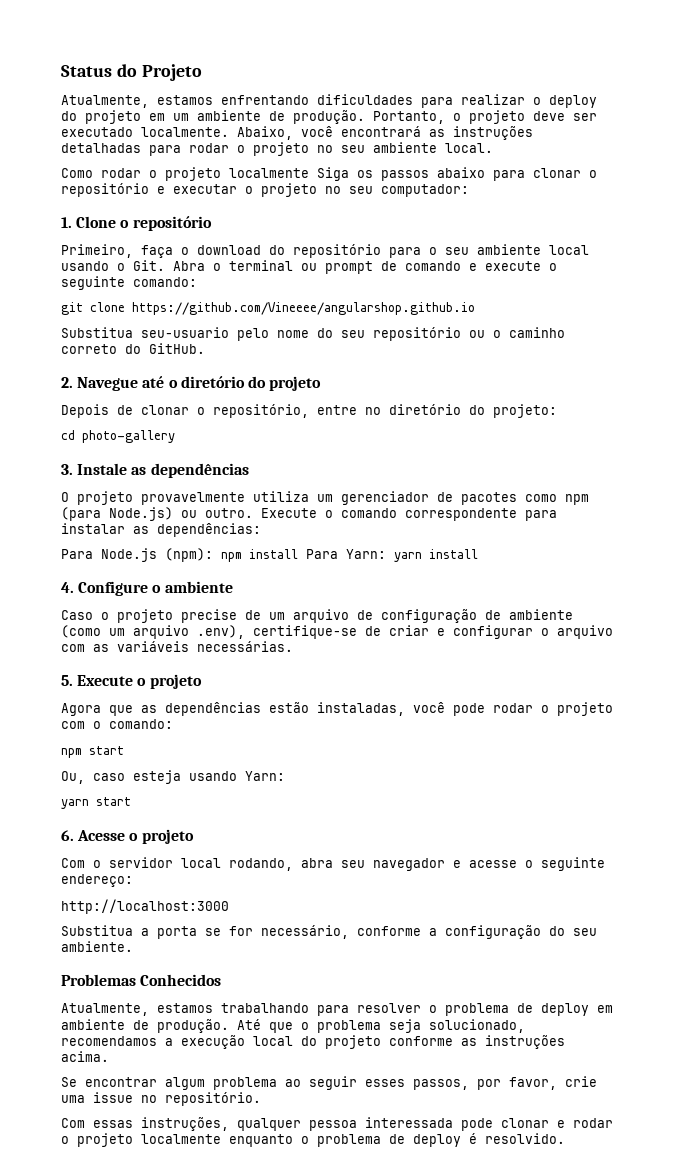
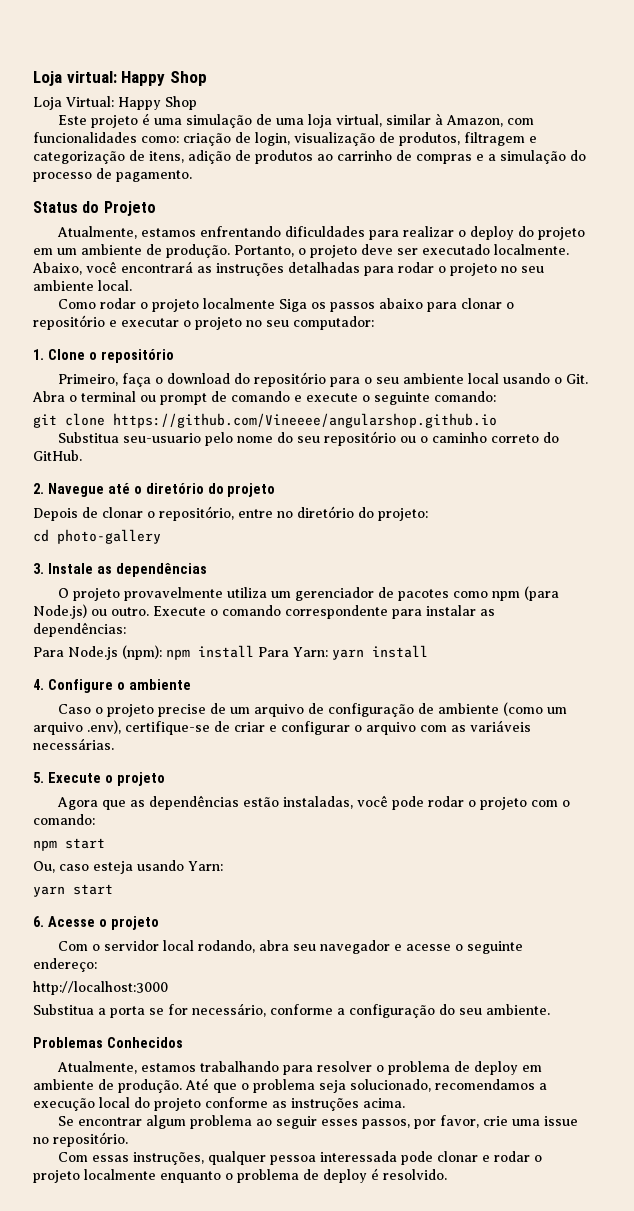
(61, 71) none -> [33,71,207,86] [33,96,197,110] [58,113,535,128] [33,132,537,146] [33,150,586,164] [33,168,192,182] Loja virtual: Happy Shop // Loja Virtual: Happy Shop // Este projeto é uma simulação de uma loja virtual, similar à Amazon, com funcionalidades como: criação de login, visualização de produtos, filtragem e categorização de itens, adição de produtos ao carrinho de compras e a simulação do processo de pagamento. //

